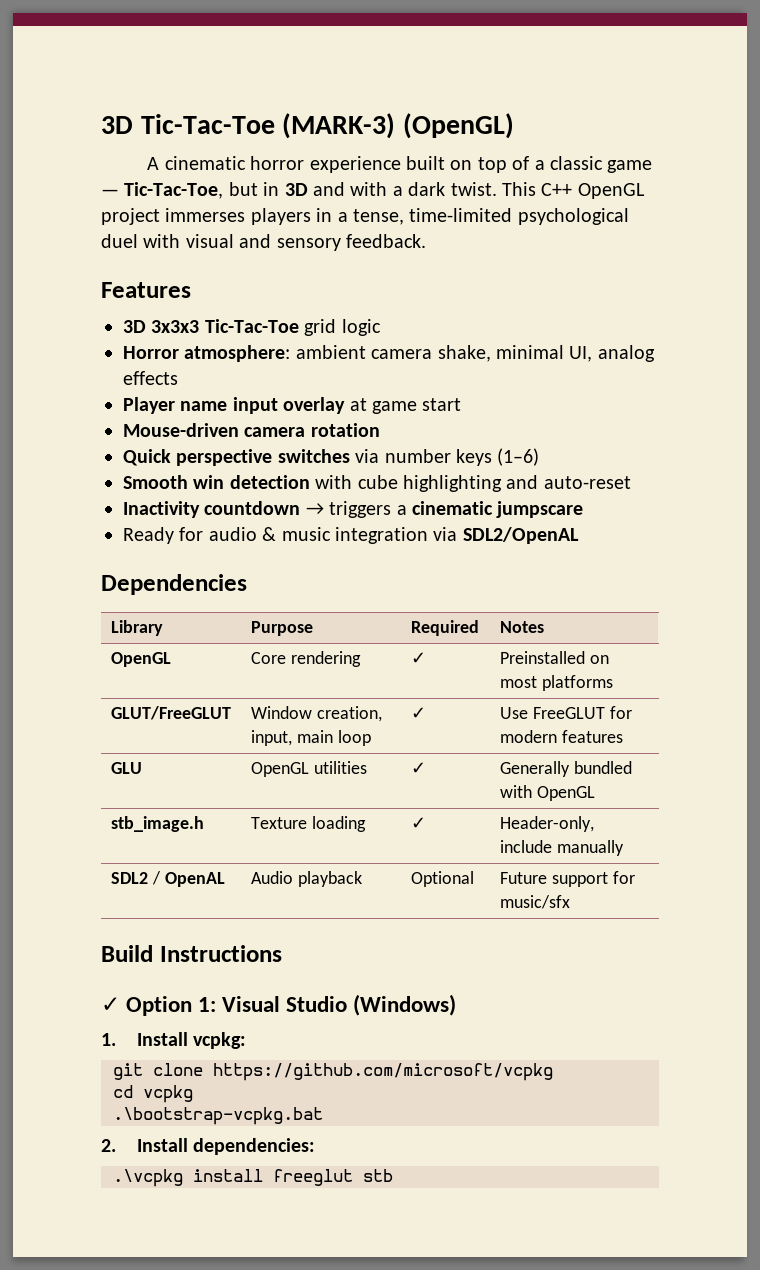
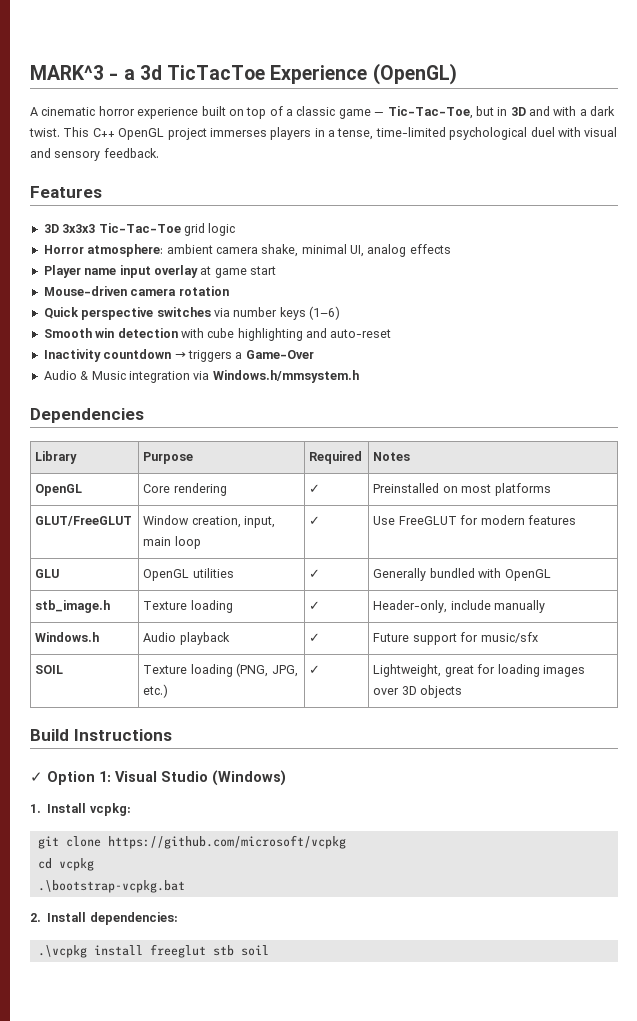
[101,113,396,139] 3D Tic-Tac-Toe (MARK-3) -> [30,65,368,84] MARK^3 - a 3d TicTacToe Experience
[412,501,584,518] [123,527,331,544] cinematic jumpscare // Ready for audio & music -> [245,350,314,359] [43,370,126,380] Game-Over // Audio & Music
[462,527,579,544] SDL2/OpenAL -> [212,370,359,383] Windows.h/mmsystem.h
[110,871,225,887] SDL2 / OpenAL -> [35,632,100,642] Windows.h
[410,871,474,887] Optional -> [309,633,321,642] ✓
(570, 902) none -> [35,665,64,674] [143,663,298,677] [143,684,169,698] [309,665,321,674] [373,664,585,677] [373,685,463,698] // SOIL | Texture loading (PNG, JPG, etc.) | ✓ | Lightweight, great for loading images over 3D objects
(393, 1175) none -> [240,945,269,956] soil

